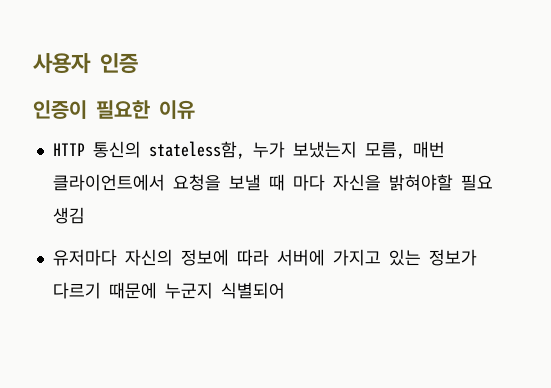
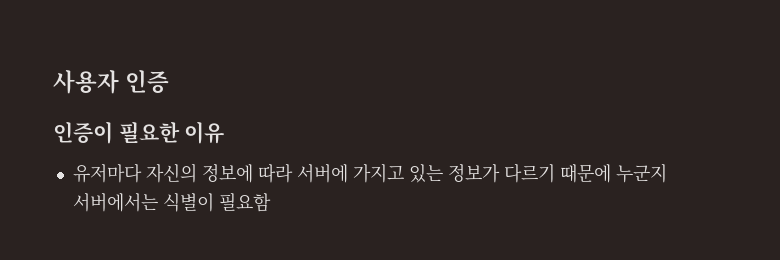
[52,141,445,159] [52,174,493,191] [52,207,85,224] // HTTP 통신의 stateless함, 누가 보냈는지 모름, 매번 클라이언트에서 요청을 보낼 때 마다 자신을 밝혀야할 필요 생김 -> (225, 132) none
[220,282,285,299] 식별되어 -> [72,192,271,212] 서버에서는 식별이 필요함

